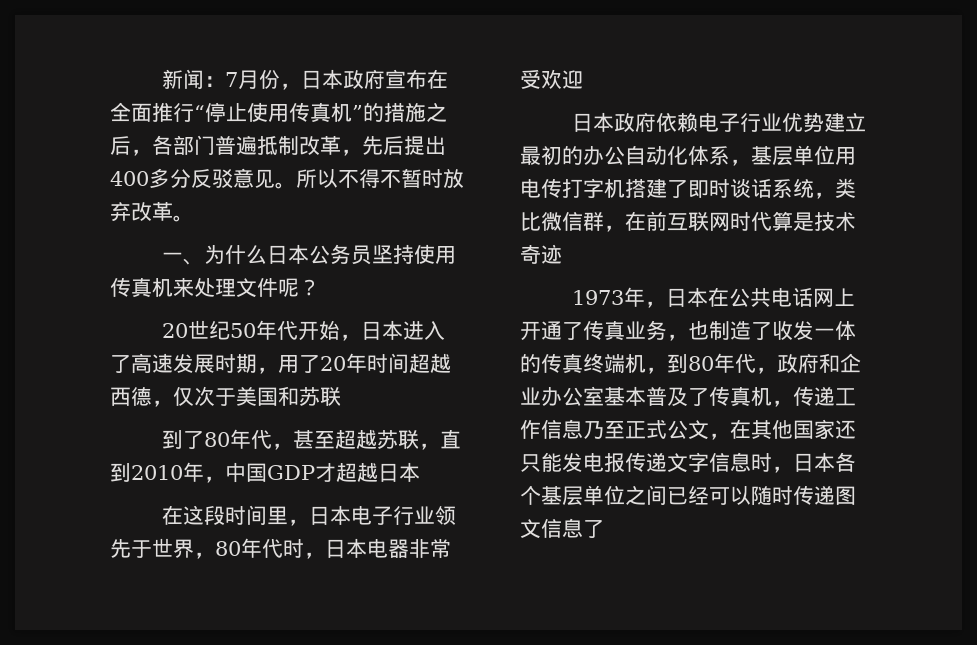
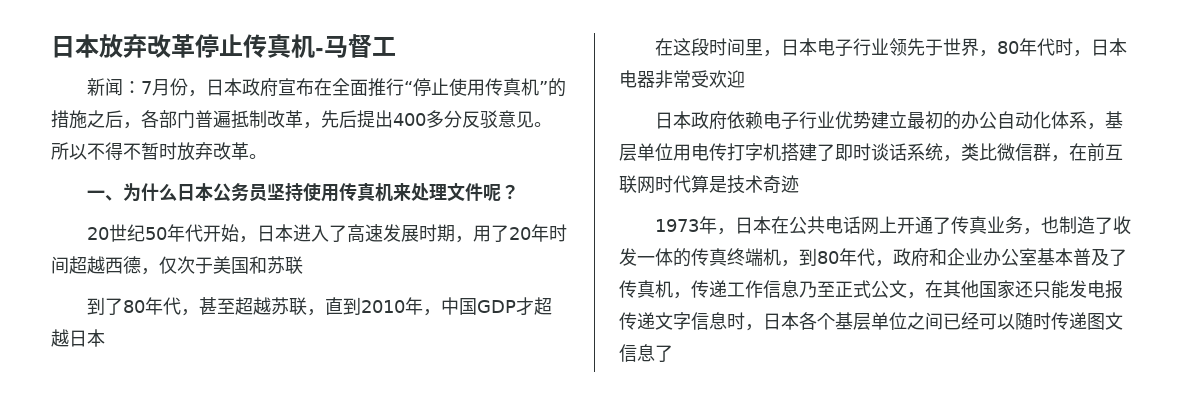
(161, 79) none -> [51,34,396,58] 日本放弃改革停止传真机-马督工 //

